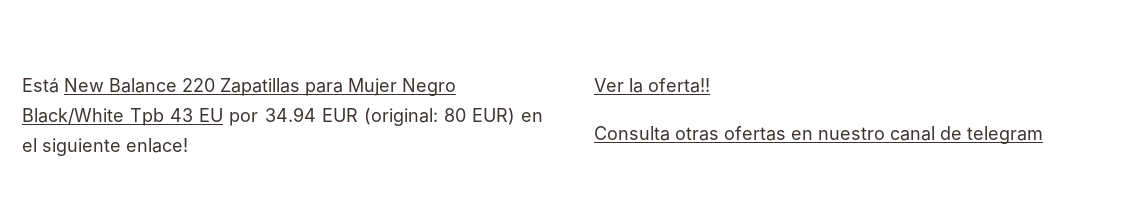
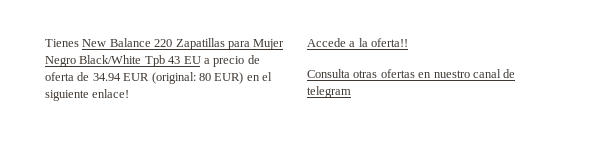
[22,78,59,93] Está -> [45,39,79,47] Tienes
[229,112,259,126] por -> [203,55,260,67] [45,72,90,81] a precio de oferta de
[594,78,624,92] Ver -> [307,38,356,47] Accede a

